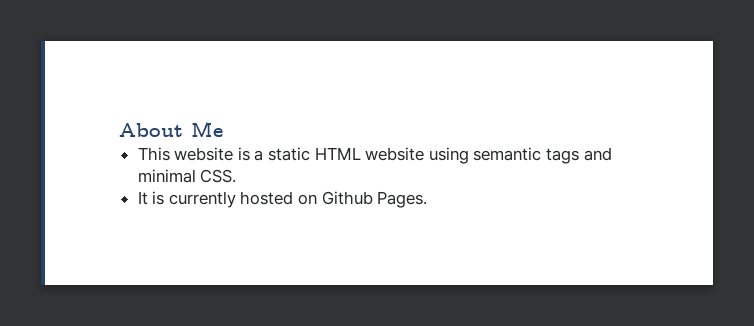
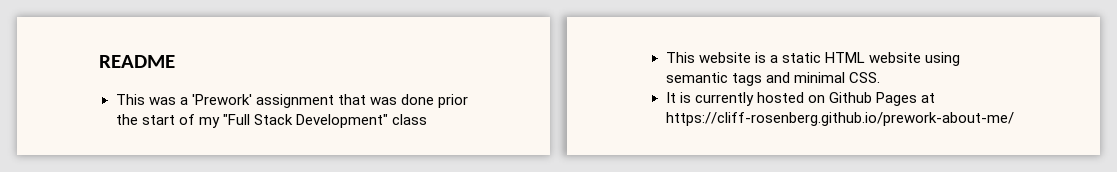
[119,121,223,137] About Me -> [99,55,175,68] [115,94,468,108] [115,114,427,128] README // This was a 'Prework' assignment that was done prior the start of my "Full Stack Development" class
[377,191,428,208] Pages. -> [875,92,935,106] [665,112,1014,126] Pages at https://cliff-rosenberg.github.io/prework-about-me/

